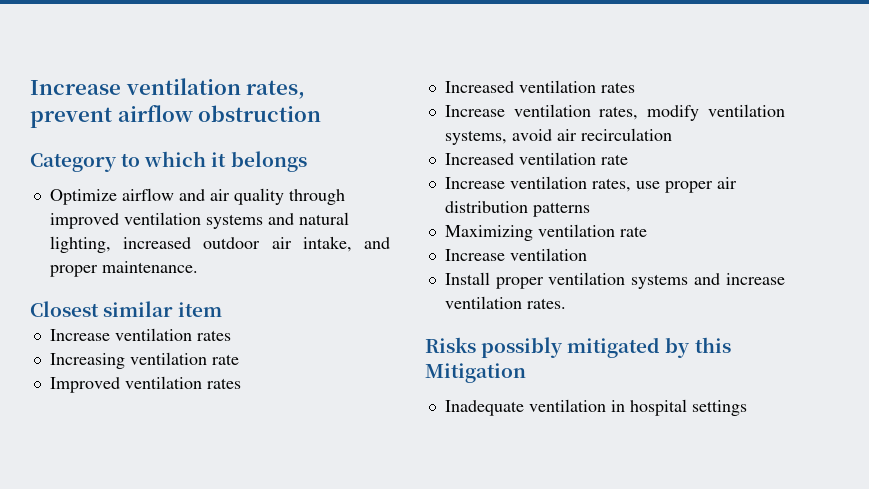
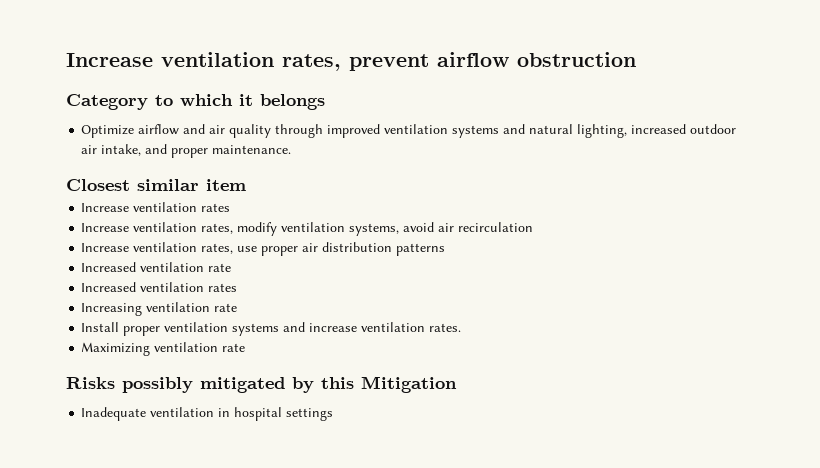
[49,352,239,369] [49,376,241,393] [444,80,635,93] // Increasing ventilation rate // Improved ventilation rates // Increased ventilation rates -> (231, 207) none
[444,152,628,165] // Increased ventilation rate -> (534, 227) none
[444,224,647,241] [444,248,587,261] Maximizing ventilation rate // Increase ventilation -> [81,262,232,272] [81,282,238,292] [81,302,238,316] Increased ventilation rate // Increased ventilation rates // Increasing ventilation rate
(566, 303) none -> [81,342,246,356] // Maximizing ventilation rate

